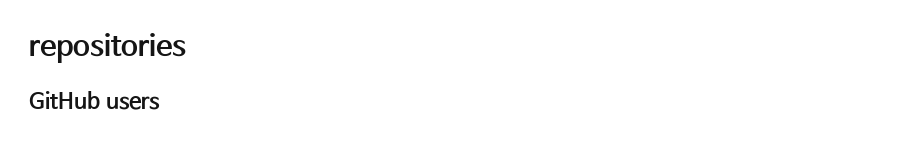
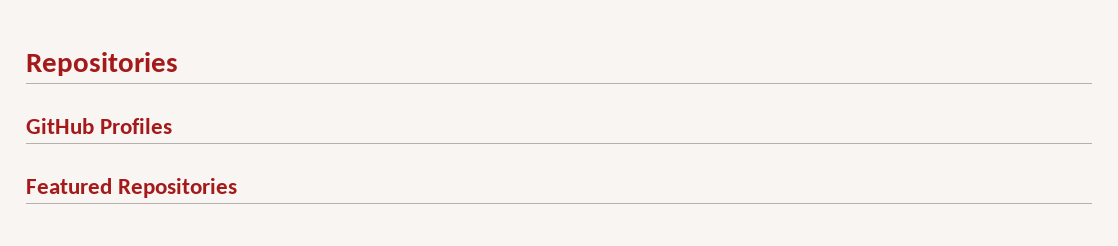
[29,33,186,63] repositories -> [26,52,178,76] Repositories
[105,96,160,110] users -> [100,118,173,134] [26,178,238,198] Profiles // Featured Repositories

